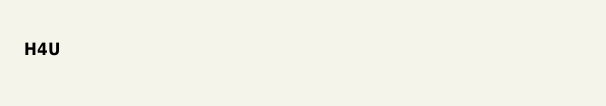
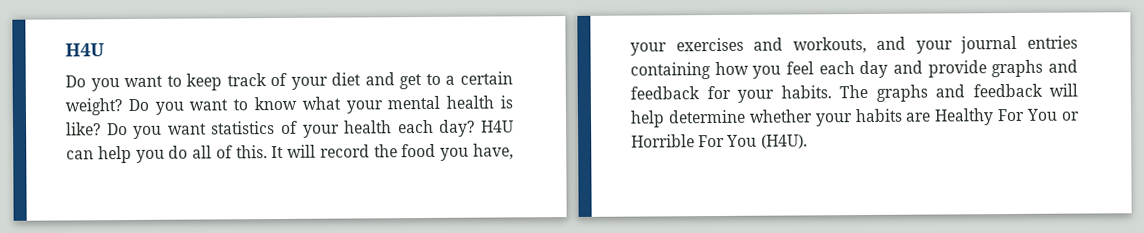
[24,42,60,56] H4U -> [65,43,105,57] [65,71,513,92] [65,95,513,116] [66,119,514,139] [66,143,514,164] [630,35,1078,56] [630,59,1078,80] [630,83,1078,103] [630,108,1080,128] [631,134,808,149] H4U // Do you want to keep track of your diet and get to a certain weight? Do you want to know what your mental health is like? Do you want statistics of your health each day? H4U can help you do all of this. It will record the food you have, your exercises and workouts, and your journal entries containing how you feel each day and provide graphs and feedback for your habits. The graphs and feedback will help determine whether your habits are Healthy For You or Horrible For You (H4U).

